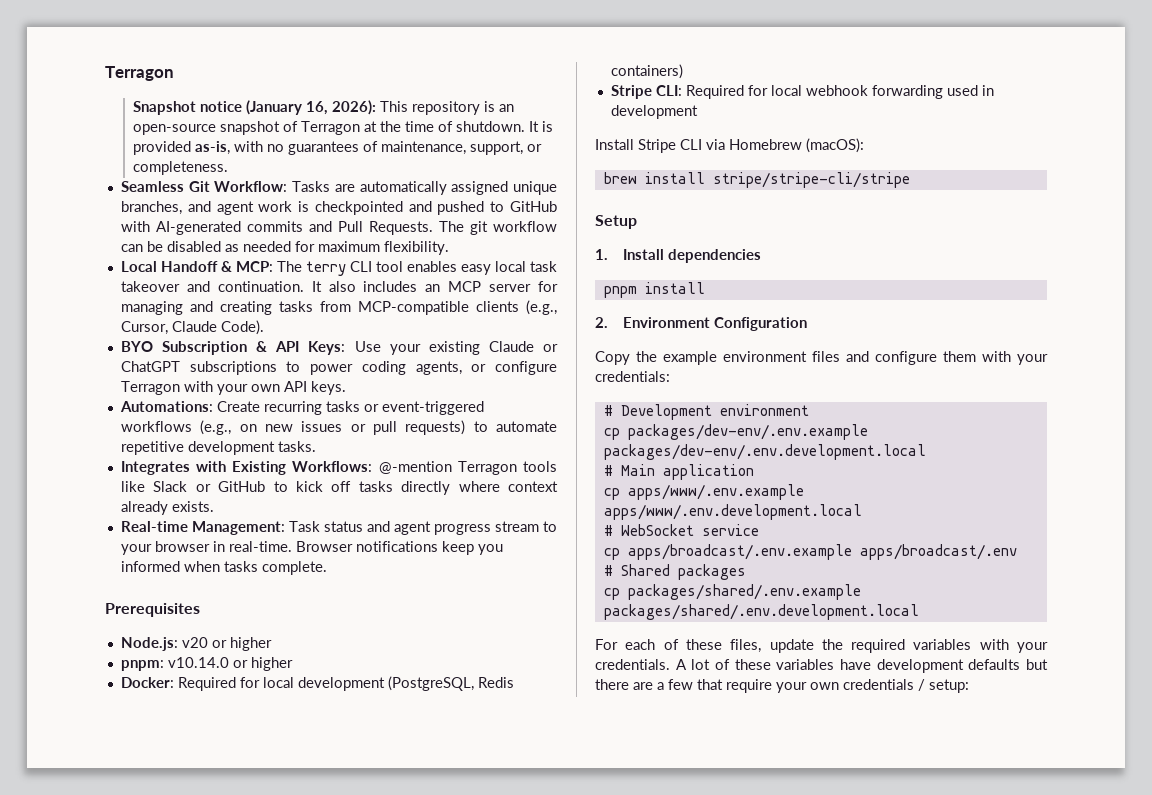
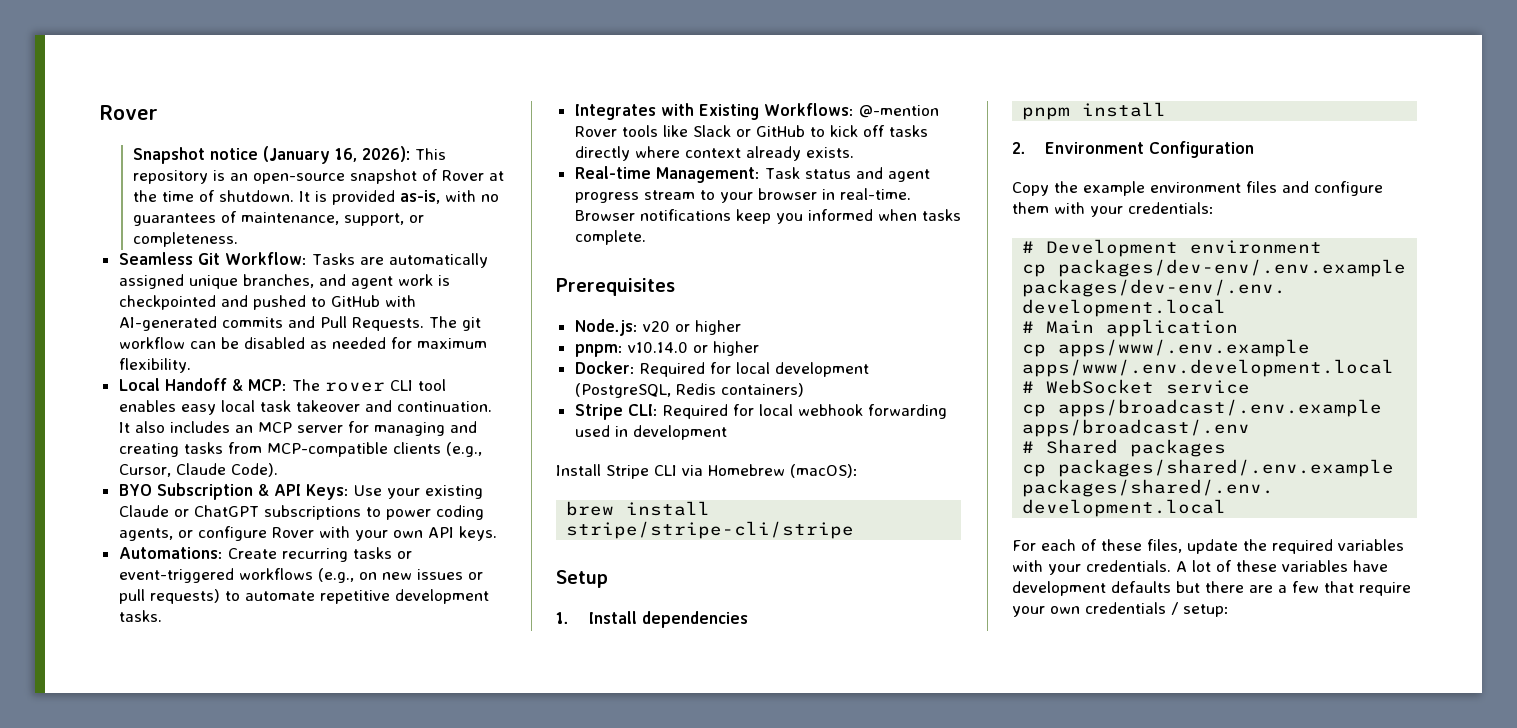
[105,66,174,81] Terragon -> [100,105,158,120] Rover
[300,121,360,135] Terragon -> [441,170,484,181] Rover
[305,261,346,276] terry -> [324,382,385,392] rover
[120,381,180,395] Terragon -> [271,527,314,538] Rover
[457,461,517,475] Terragon -> [574,126,617,137] Rover

